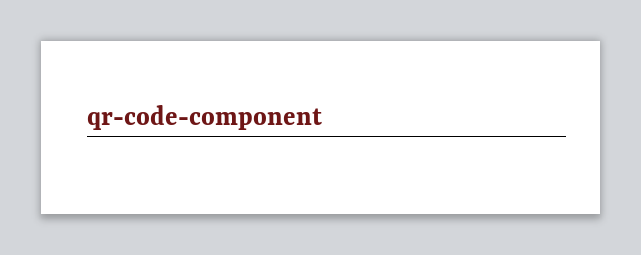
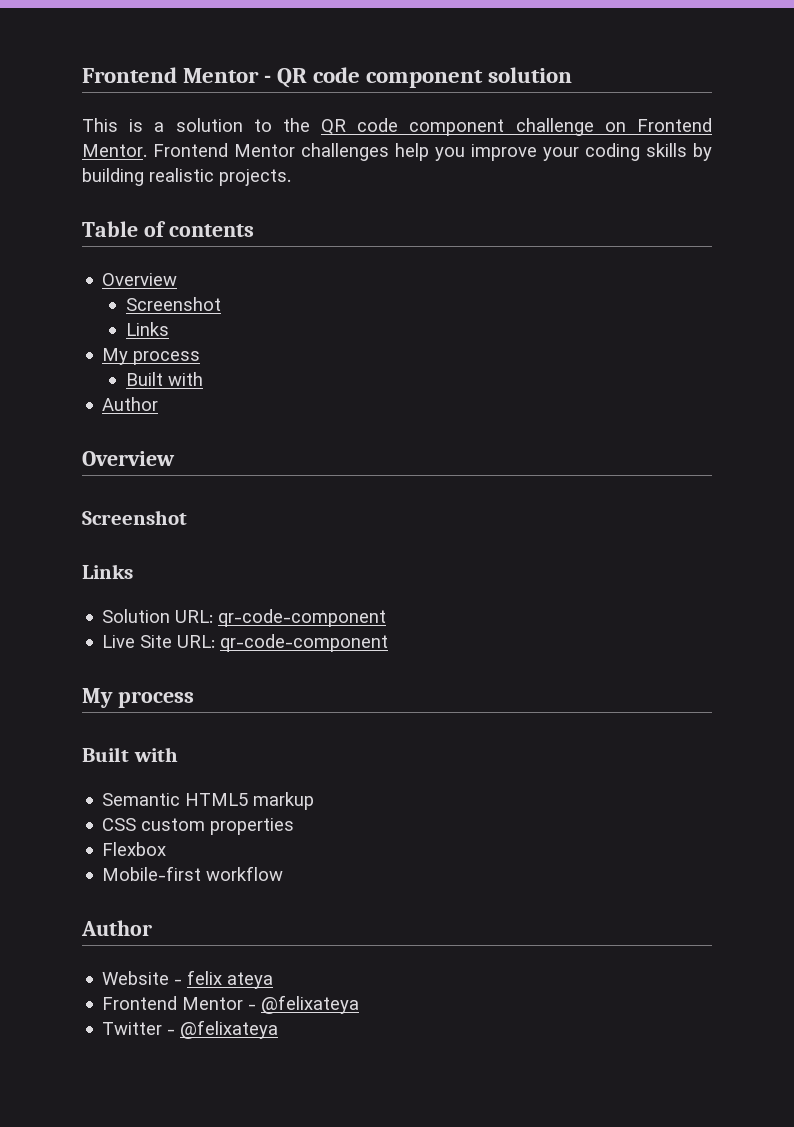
[87,105,322,130] qr-code-component -> [82,67,573,88] [82,118,712,136] [82,143,712,161] [82,168,291,186] [82,221,254,237] [102,273,178,286] [126,297,222,311] [126,322,170,336] [102,348,201,365] [126,372,204,386] [102,397,159,411] [82,451,175,466] [82,510,187,525] [82,564,133,579] [102,609,387,627] [102,634,389,652] [82,688,194,708] [82,747,178,762] [102,792,315,810] [102,818,295,835] [102,842,167,856] [102,866,284,881] [81,920,152,936] [102,970,274,989] [102,995,360,1014] [102,1020,279,1039] Frontend Mentor - QR code component solution // This is a solution to the QR code component challenge on Frontend Mentor. Frontend Mentor challenges help you improve your coding skills by building realistic projects. // Table of contents // Overview // Screenshot // Links // My process // Built with // Author // Overview // Screenshot // Links // Solution URL: qr-code-component // Live Site URL: qr-code-component // My process // Built with // Semantic HTML5 markup // CSS custom properties // Flexbox // Mobile-first workflow // Author // Website - felix ateya // Frontend Mentor - @felixateya // Twitter - @felixateya

